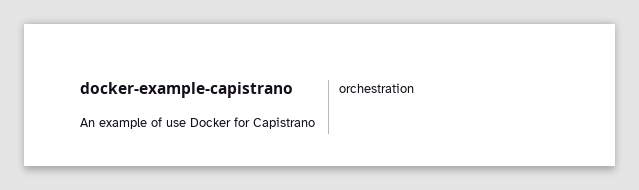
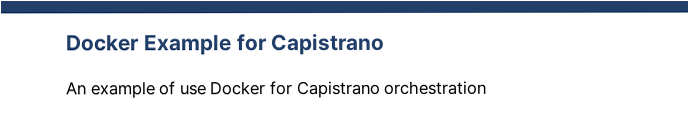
[80,82,293,98] docker-example-capistrano -> [65,32,385,56] Docker Example for Capistrano

